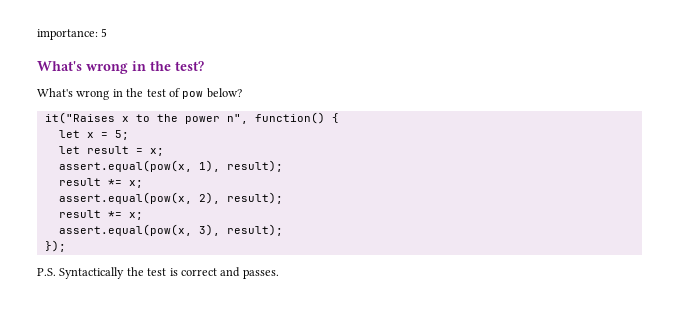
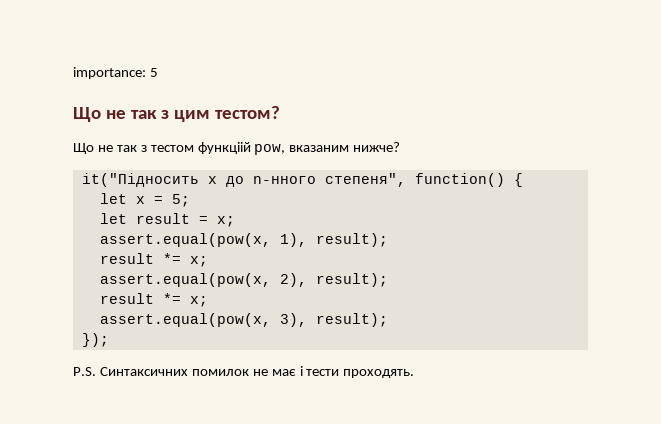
[37,61,204,74] [37,88,242,100] [44,112,248,124] What's wrong in the test? // What's wrong in the test of pow below? // it("Raises x to the power n", -> [73,106,280,122] [73,142,401,155] [81,173,406,187] Що не так з цим тестом? // Що не так з тестом функціій pow, вказаним нижче? // it("Підносить x до n-нного степеня",
[59,267,279,279] Syntactically the test is correct and passes. -> [99,366,415,378] Синтаксичних помилок не має і тести проходять.

